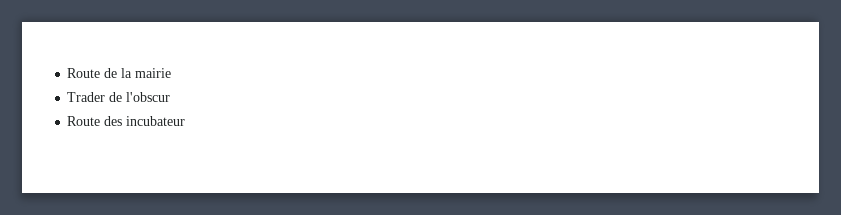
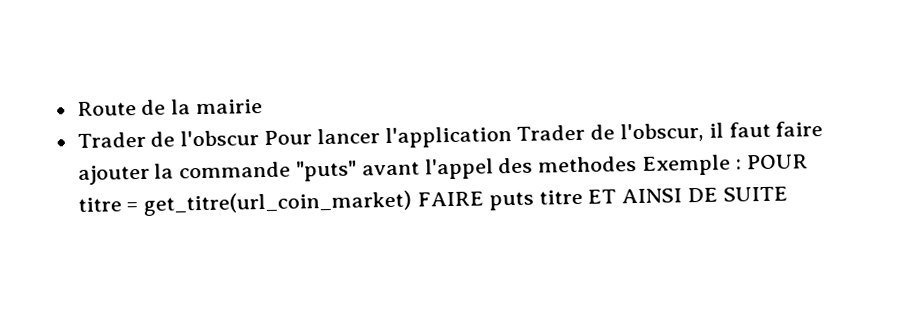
[67,116,186,126] // Route des incubateur -> [264,121,824,149] [77,154,808,186] [77,186,788,216] Pour lancer l'application Trader de l'obscur, il faut faire ajouter la commande "puts" avant l'appel des methodes Exemple : POUR titre = get_titre(url_coin_market) FAIRE puts titre ET AINSI DE SUITE

